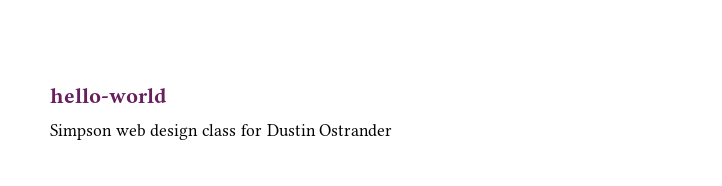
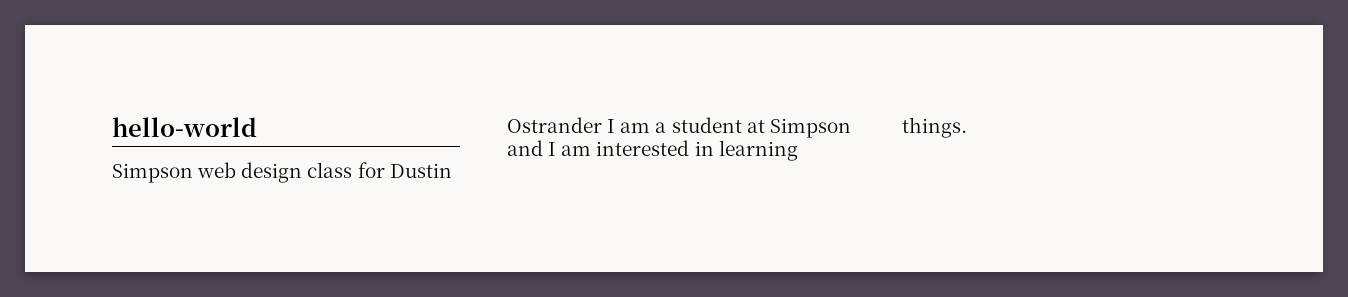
(393, 130) none -> [607,117,851,138] [507,140,798,161] [902,117,967,138] I am a student at Simpson and I am interested in learning things.

